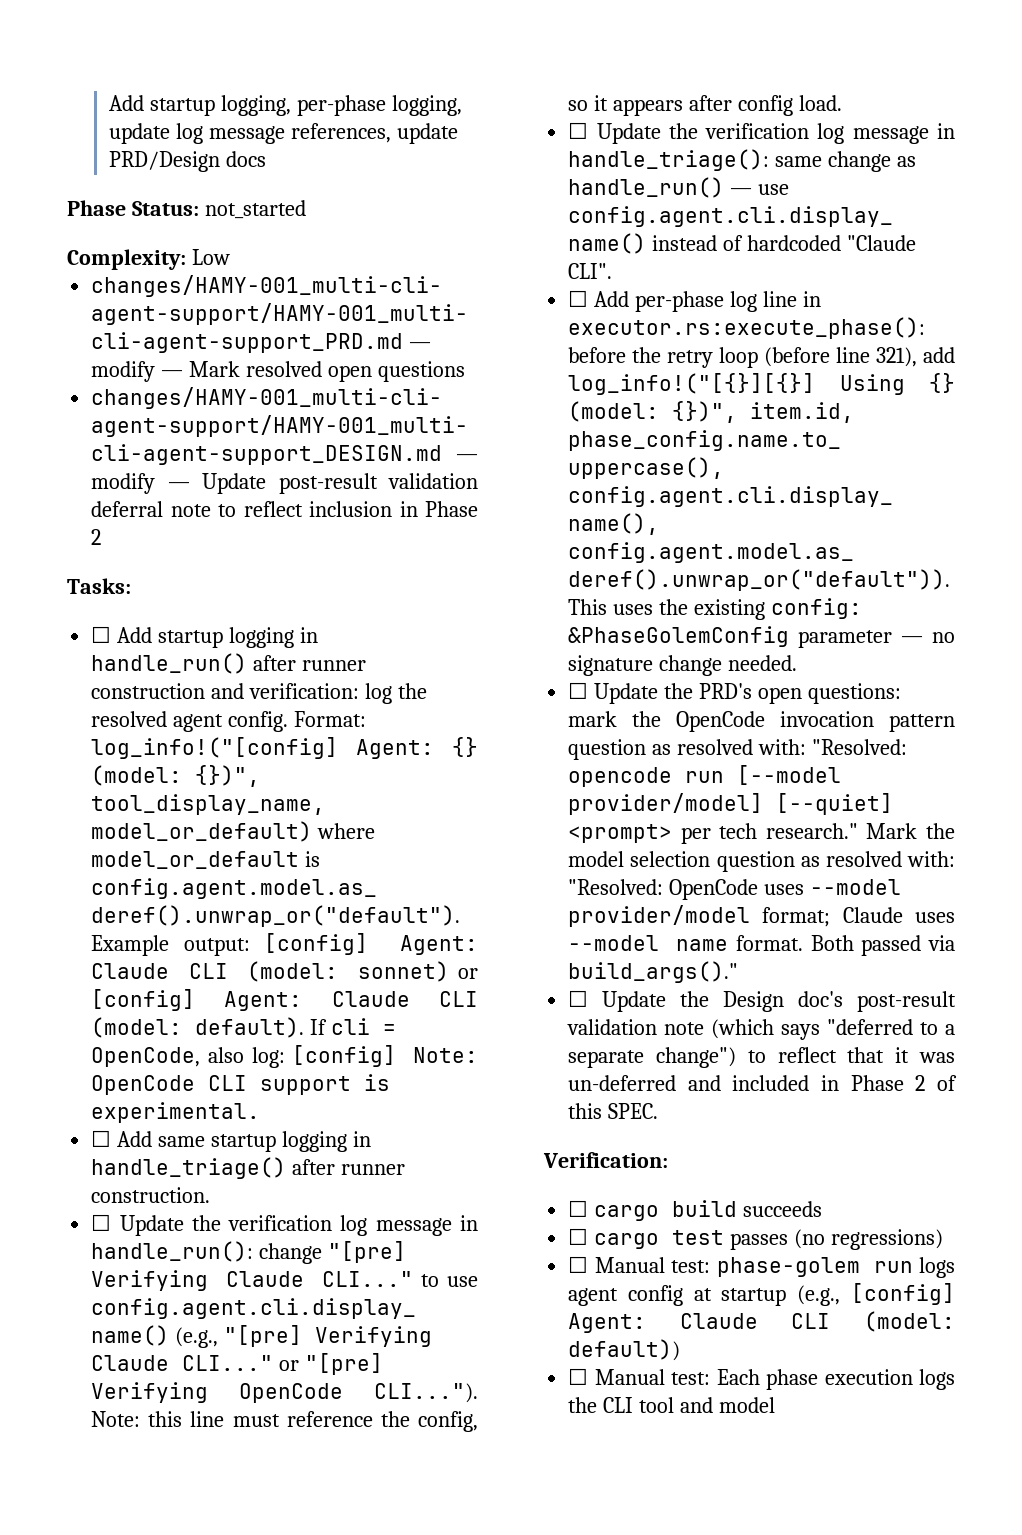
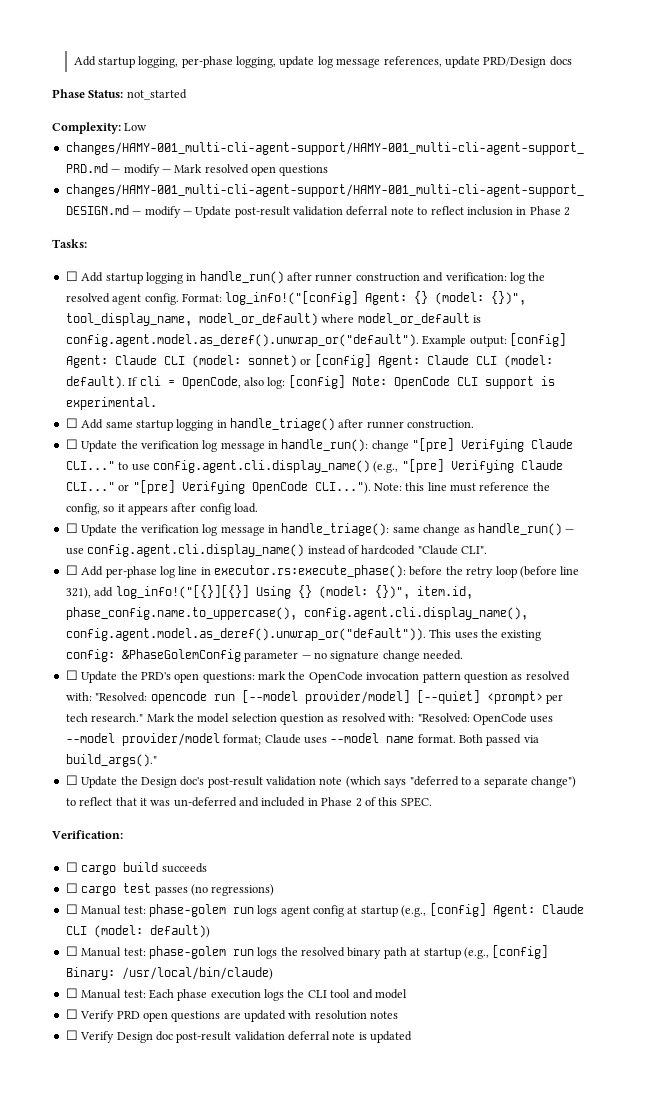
(681, 1350) none -> [65,945,549,959] [65,967,273,980] // ☐ Manual test: phase-golem run logs the resolved binary path at startup (e.g., [config] Binary: /usr/local/bin/claude)
(775, 1405) none -> [65,1009,399,1022] [65,1030,413,1043] // ☐ Verify PRD open questions are updated with resolution notes // ☐ Verify Design doc post-result validation deferral note is updated

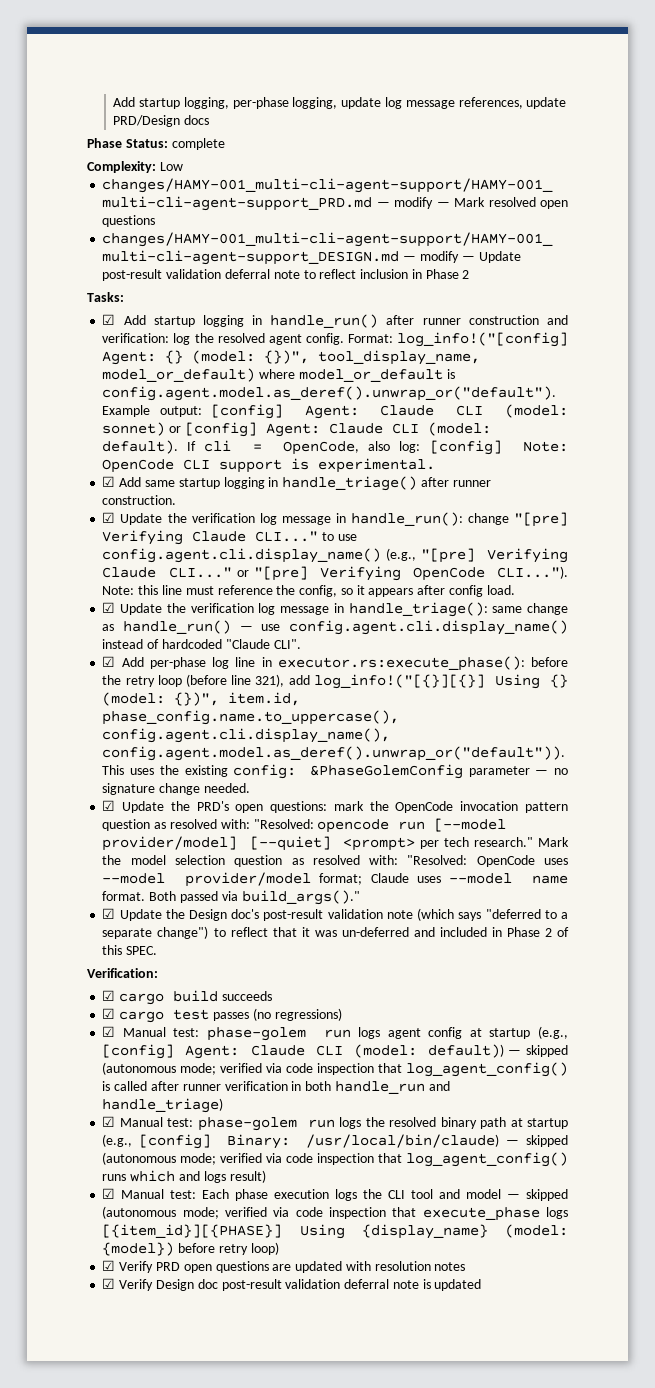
[126,89,187,100] not_started -> [171,138,225,150] complete
[65,271,78,281] ☐ -> [102,314,116,325] ☑
[65,418,78,428] ☐ -> [102,476,116,487] ☑
[65,439,78,449] ☐ -> [102,512,116,523] ☑
[65,523,78,533] ☐ -> [102,602,116,613] ☑
[65,565,78,575] ☐ -> [102,656,116,667] ☑
[65,670,78,680] ☐ -> [102,800,116,811] ☑
[65,775,78,785] ☐ -> [102,908,116,919] ☑
[65,862,78,872] ☐ -> [102,990,116,1001] ☑
[65,883,78,893] ☐ -> [102,1008,116,1019] ☑
[65,904,78,914] ☐ -> [102,1026,116,1037] ☑
[65,946,78,956] // ☐ -> [508,1045,568,1057] [102,1062,568,1077] [102,1081,450,1094] [102,1098,224,1113] [102,1116,116,1127] — skipped (autonomous mode; verified via code inspection that log_agent_config() is called after runner verification in both handle_run and handle_triage) // ☑
[65,988,78,998] // ☐ -> [506,1135,568,1147] [102,1152,568,1167] [102,1170,266,1183] [102,1188,116,1199] — skipped (autonomous mode; verified via code inspection that log_agent_config() runs which and logs result) // ☑
[65,1009,78,1019] // ☐ -> [507,1189,568,1201] [102,1206,568,1221] [102,1224,568,1239] [102,1242,279,1256] [102,1260,116,1271] — skipped (autonomous mode; verified via code inspection that execute_phase logs [{item_id}][{PHASE}] Using {display_name} (model: {model}) before retry loop) // ☑
[65,1030,78,1040] ☐ -> [102,1278,116,1289] ☑

